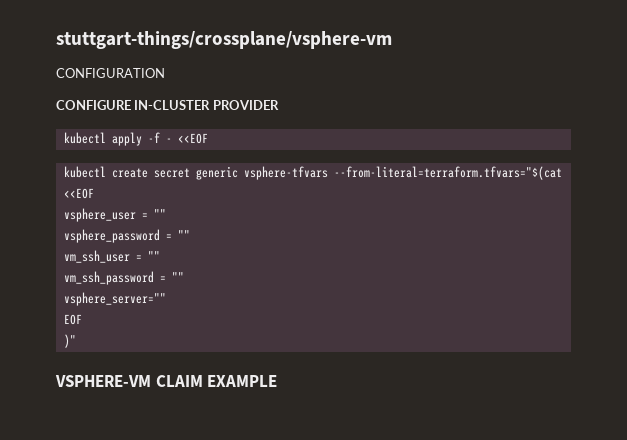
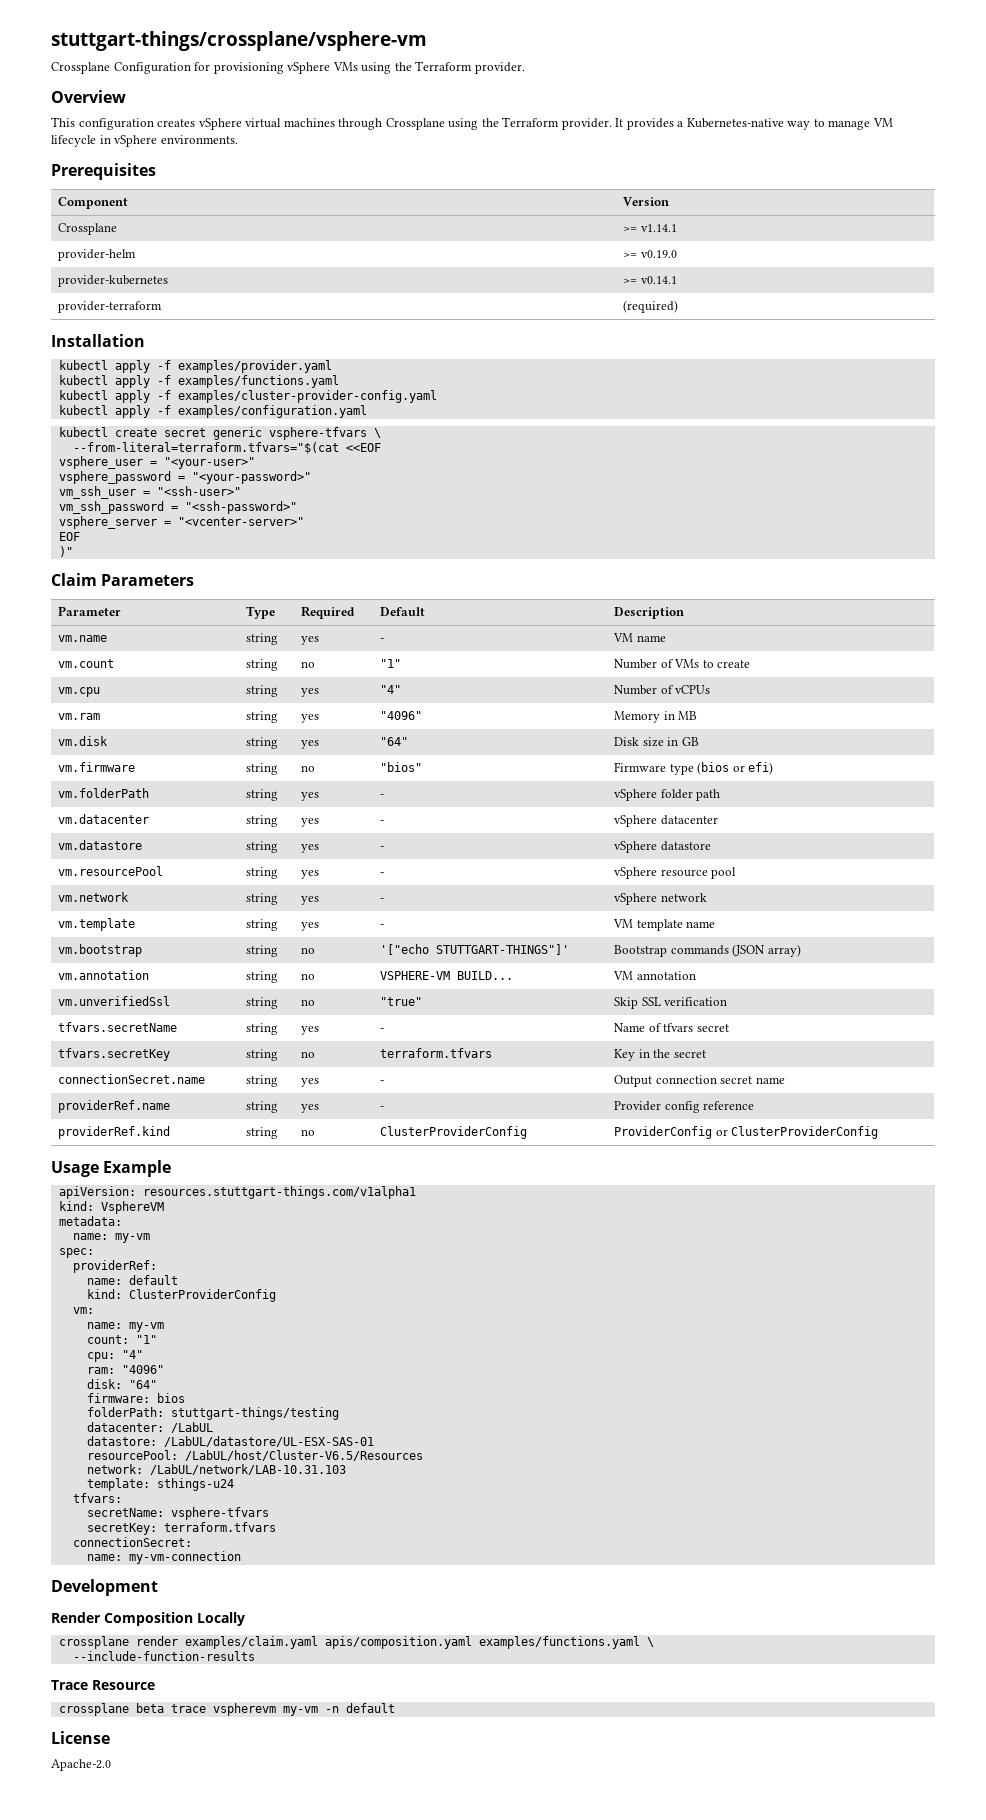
[56,68,165,78] [56,100,279,110] [63,132,208,146] CONFIGURATION // CONFIGURE IN-CLUSTER PROVIDER // kubectl apply -f - <<EOF -> [51,61,525,74] [51,90,126,103] [51,117,893,130] [51,135,238,147] [51,163,156,180] [58,197,129,209] [623,197,670,206] [58,223,118,235] [623,224,677,232] [58,249,137,261] [623,250,677,258] [58,275,169,287] [623,276,677,284] [58,301,163,313] [623,300,679,313] [51,334,145,347] [58,360,332,373] [58,375,339,388] [58,390,437,403] [58,405,367,418] Crossplane Configuration for provisioning vSphere VMs using the Terraform provider. // Overview // This configuration creates vSphere virtual machines through Crossplane using the Terraform provider. It provides a Kubernetes-native way to manage VM lifecycle in vSphere environments. // Prerequisites // Component | Version // Crossplane | >= v1.14.1 // provider-helm | >= v0.19.0 // provider-kubernetes | >= v0.14.1 // provider-terraform | (required) // Installation // kubectl apply -f examples/provider.yaml // kubectl apply -f examples/functions.yaml // kubectl apply -f examples/cluster-provider-config.yaml // kubectl apply -f examples/configuration.yaml
(328, 173) none -> [373,428,381,438] \ //
[153,209,166,219] "" -> [163,457,255,469] "<your-user>"
[177,230,190,240] "" -> [191,471,311,484] "<your-password>"
[147,251,160,261] "" -> [156,486,241,496] "<ssh-user>"
[171,272,184,282] [63,292,166,306] [63,314,82,325] [63,334,76,348] [55,375,278,387] "" // vsphere_server="" // EOF // )" // VSPHERE-VM CLAIM EXAMPLE -> [184,501,297,514] [58,516,304,529] [58,532,80,541] [58,546,73,557] [51,573,195,586] [58,606,122,616] [246,606,276,619] [301,606,356,619] [380,607,426,616] [614,607,685,619] [58,635,108,642] [246,633,279,645] [301,636,320,645] [380,638,385,642] [613,633,666,642] [58,659,115,668] [246,659,279,671] [301,661,316,668] [380,659,402,668] [614,659,751,669] [58,687,101,697] [246,685,279,697] [301,688,320,697] [380,685,402,694] [614,685,711,695] [58,713,101,720] [246,711,279,723] [301,714,320,723] [380,711,423,720] [614,711,698,723] [58,736,109,746] [246,737,279,749] [301,740,320,749] [380,737,409,746] [614,737,699,747] [58,762,136,772] [246,763,279,775] [301,765,316,772] [380,762,423,772] [614,762,774,775] [58,788,150,798] [246,789,279,801] [301,792,320,801] [380,794,385,798] [614,789,721,801] [58,814,150,824] [246,815,279,827] [301,818,320,827] [380,820,385,824] [614,815,718,827] [58,840,143,850] [246,841,279,853] [301,844,320,853] [380,846,385,850] [614,841,711,853] [58,866,164,876] [246,867,279,879] [301,870,320,879] [380,872,385,876] [614,867,737,879] [58,892,130,902] [246,893,279,905] [301,896,320,905] [380,898,385,902] [614,893,707,905] [58,918,136,931] [246,919,279,931] [301,922,320,931] [380,924,385,928] [613,919,716,931] [58,944,143,957] [246,945,279,957] [301,947,316,954] [380,944,570,955] [614,944,801,957] [58,970,150,980] [246,971,279,983] [301,973,316,980] [380,971,514,980] [613,971,696,980] [58,996,171,1006] [246,997,279,1009] [301,999,316,1006] [380,997,423,1006] [614,997,728,1009] [58,1022,178,1032] [246,1023,279,1035] [301,1026,320,1035] [380,1028,385,1032] [614,1023,729,1032] [58,1048,171,1061] [246,1049,279,1061] [301,1051,316,1058] [380,1048,493,1058] [614,1049,706,1061] [58,1074,206,1084] [246,1075,279,1087] [301,1078,320,1087] [380,1080,385,1084] [614,1075,785,1087] [58,1100,171,1113] [246,1101,279,1113] [301,1104,320,1113] [380,1106,385,1110] [614,1101,755,1113] [58,1126,171,1139] [246,1127,279,1139] [301,1129,316,1136] [380,1126,528,1139] [614,1126,879,1139] [51,1160,172,1177] [58,1186,416,1199] [58,1201,164,1214] [58,1216,122,1226] [72,1233,150,1243] [58,1248,94,1258] [72,1260,157,1273] [86,1275,178,1285] [86,1289,276,1302] [72,1307,94,1314] [86,1322,164,1332] [86,1335,157,1344] [86,1350,143,1362] [86,1365,164,1374] [86,1379,157,1389] [86,1393,185,1403] [86,1407,339,1420] [86,1422,213,1433] [86,1436,374,1447] [86,1450,423,1461] [86,1464,346,1475] [86,1478,234,1491] [72,1493,122,1503] [86,1507,269,1520] [86,1522,276,1535] [72,1537,192,1547] [86,1551,241,1564] [51,1579,158,1596] [51,1612,245,1626] [58,1636,654,1649] [72,1651,255,1661] [51,1680,155,1690] [58,1703,395,1716] [51,1731,110,1744] [51,1759,111,1771] "<ssh-password>" // vsphere_server = "<vcenter-server>" // EOF // )" // Claim Parameters // Parameter | Type | Required | Default | Description // vm.name | string | yes | - | VM name // vm.count | string | no | "1" | Number of VMs to create // vm.cpu | string | yes | "4" | Number of vCPUs // vm.ram | string | yes | "4096" | Memory in MB // vm.disk | string | yes | "64" | Disk size in GB // vm.firmware | string | no | "bios" | Firmware type (bios or efi) // vm.folderPath | string | yes | - | vSphere folder path // vm.datacenter | string | yes | - | vSphere datacenter // vm.datastore | string | yes | - | vSphere datastore // vm.resourcePool | string | yes | - | vSphere resource pool // vm.network | string | yes | - | vSphere network // vm.template | string | yes | - | VM template name // vm.bootstrap | string | no | '["echo STUTTGART-THINGS"]' | Bootstrap commands (JSON array) // vm.annotation | string | no | VSPHERE-VM BUILD... | VM annotation // vm.unverifiedSsl | string | no | "true" | Skip SSL verification // tfvars.secretName | string | yes | - | Name of tfvars secret // tfvars.secretKey | string | no | terraform.tfvars | Key in the secret // connectionSecret.name | string | yes | - | Output connection secret name // providerRef.name | string | yes | - | Provider config reference // providerRef.kind | string | no | ClusterProviderConfig | ProviderConfig or ClusterProviderConfig // Usage Example // apiVersion: resources.stuttgart-things.com/v1alpha1 // kind: VsphereVM // metadata: // name: my-vm // spec: // providerRef: // name: default // kind: ClusterProviderConfig // vm: // name: my-vm // count: "1" // cpu: "4" // ram: "4096" // disk: "64" // firmware: bios // folderPath: stuttgart-things/testing // datacenter: /LabUL // datastore: /LabUL/datastore/UL-ESX-SAS-01 // resourcePool: /LabUL/host/Cluster-V6.5/Resources // network: /LabUL/network/LAB-10.31.103 // template: sthings-u24 // tfvars: // secretName: vsphere-tfvars // secretKey: terraform.tfvars // connectionSecret: // name: my-vm-connection // Development // Render Composition Locally // crossplane render examples/claim.yaml apis/composition.yaml examples/functions.yaml \ // --include-function-results // Trace Resource // crossplane beta trace vspherevm my-vm -n default // License // Apache-2.0

